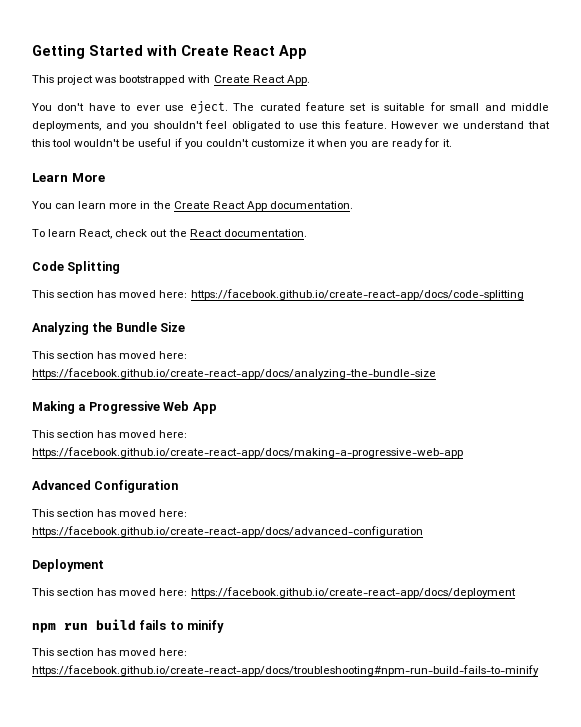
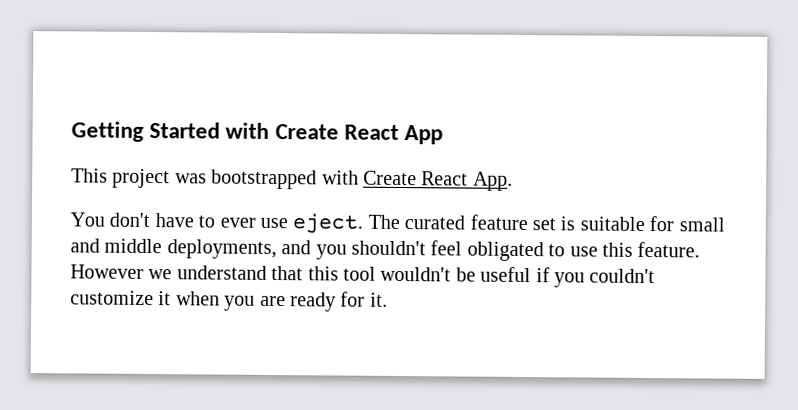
[32,173,105,182] [32,201,353,211] [32,229,307,239] [32,261,121,274] [32,289,524,300] [32,322,186,335] [32,351,188,359] [32,368,436,379] [32,401,217,414] [32,430,188,438] [32,447,463,458] [32,480,179,493] [32,509,188,517] [32,526,423,537] [32,559,104,572] [32,587,516,598] [32,619,225,633] [32,648,188,656] [32,665,539,676] // Learn More // You can learn more in the Create React App documentation. // To learn React, check out the React documentation. // Code Splitting // This section has moved here: https://facebook.github.io/create-react-app/docs/code-splitting // Analyzing the Bundle Size // This section has moved here: https://facebook.github.io/create-react-app/docs/analyzing-the-bundle-size // Making a Progressive Web App // This section has moved here: https://facebook.github.io/create-react-app/docs/making-a-progressive-web-app // Advanced Configuration // This section has moved here: https://facebook.github.io/create-react-app/docs/advanced-configuration // Deployment // This section has moved here: https://facebook.github.io/create-react-app/docs/deployment // npm run build fails to minify // This section has moved here: https://facebook.github.io/create-react-app/docs/troubleshooting#npm-run-build-fails-to-minify -> (388, 299) none

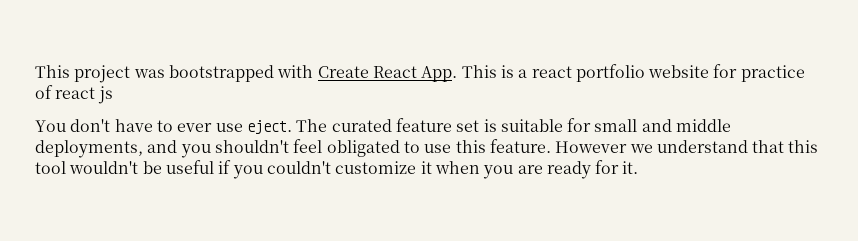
[71,121,444,145] Getting Started with Create React App // -> (35, 71) none
(513, 181) none -> [461,64,805,82] [35,85,113,104] This is a react portfolio website for practice of react js

